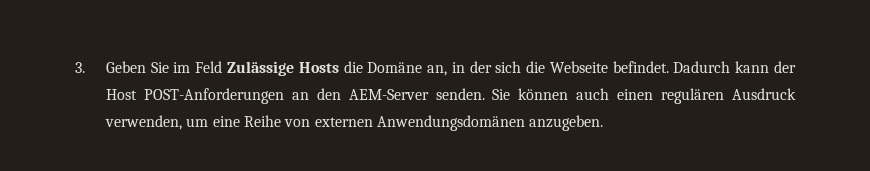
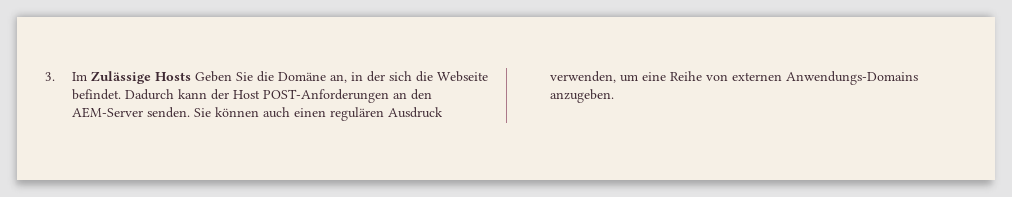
[105,61,339,76] Geben Sie im Feld Zulässige Hosts -> [71,71,253,84] Im Zulässige Hosts Geben Sie
[376,115,525,131] Anwendungsdomänen -> [785,71,918,85] Anwendungs-Domains

